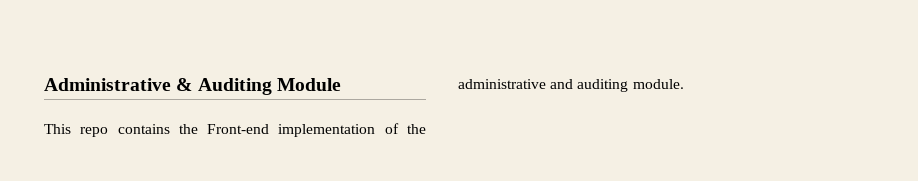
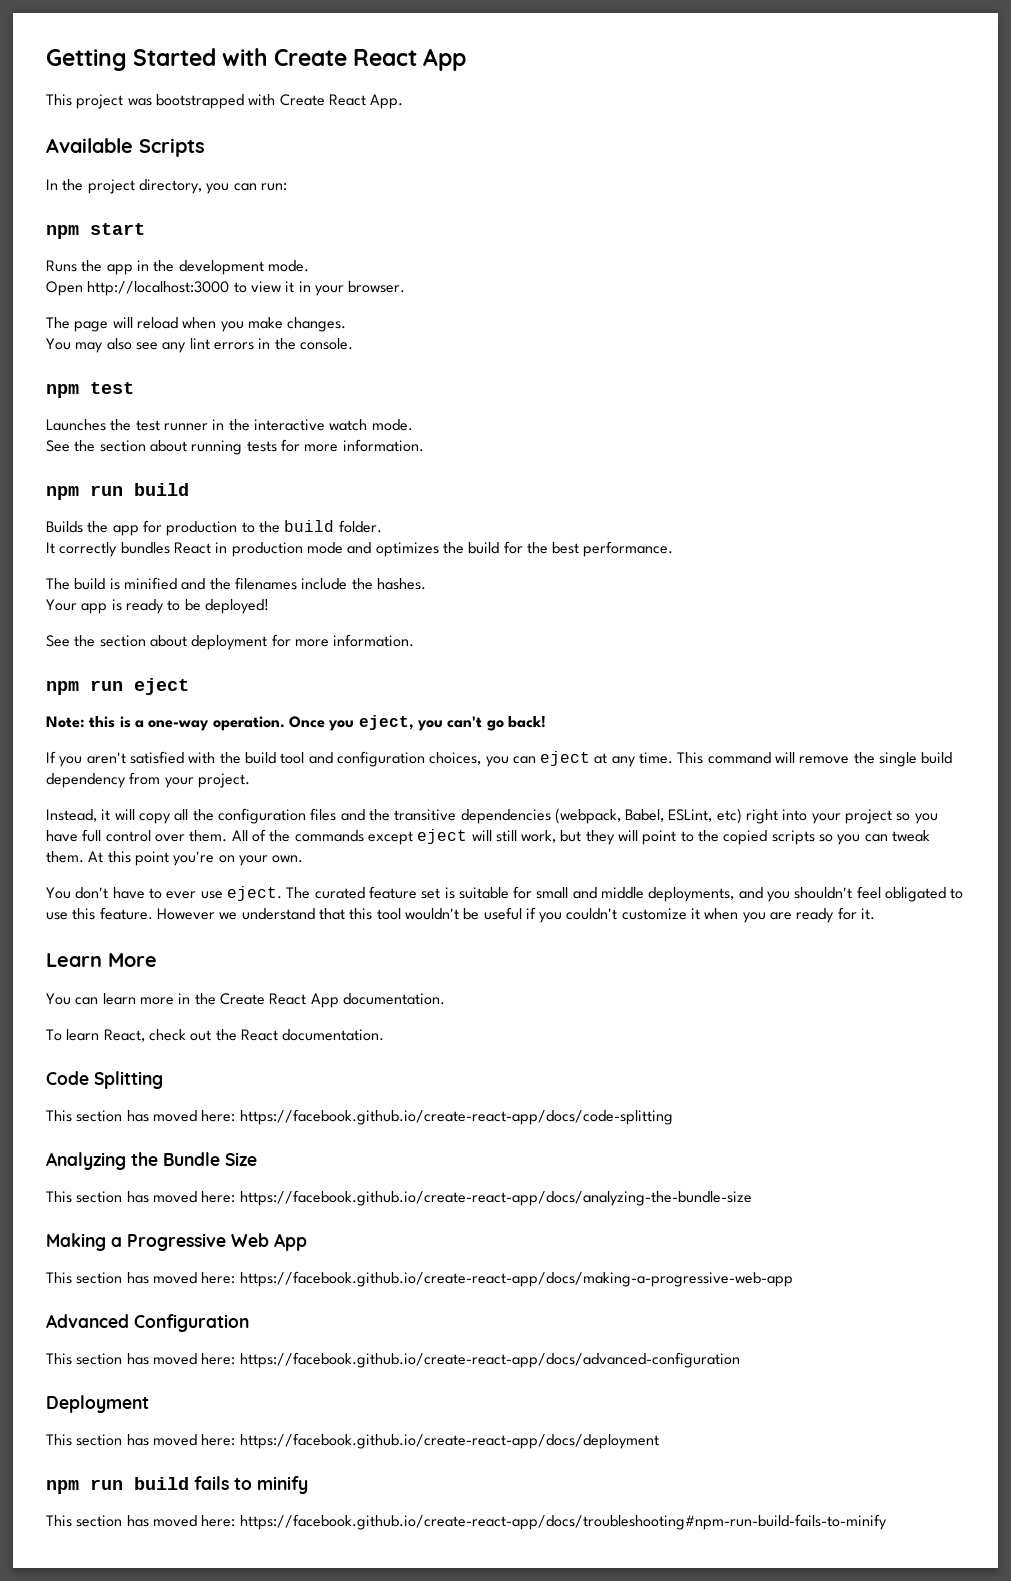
[44,78,341,95] [44,123,426,137] [458,79,684,92] Administrative & Auditing Module // This repo contains the Front-end implementation of the administrative and auditing module. -> [46,48,467,71] [46,94,404,109] [46,138,205,157] [46,179,287,194] [46,223,145,239] [46,260,309,275] [46,281,406,296] [46,317,347,332] [46,338,353,353] [46,382,134,398] [46,419,413,431] [46,439,424,455] [46,483,189,500] [46,520,382,536] [46,541,674,557] [46,577,426,590] [46,599,269,614] [46,634,415,650] [46,678,189,695] [46,715,546,731] [46,751,953,767] [46,772,250,788] [46,808,938,824] [46,829,931,845] [46,851,304,866] [46,886,964,902] [46,907,876,923] [46,953,157,967] [46,993,445,1008] [46,1029,385,1042] [46,1071,163,1089] [46,1109,673,1125] [46,1152,257,1170] [46,1190,752,1206] [46,1233,307,1251] [46,1271,793,1287] [46,1314,249,1332] [46,1352,740,1368] [46,1395,149,1413] [46,1433,659,1449] [46,1476,308,1494] [46,1514,887,1530] Getting Started with Create React App // This project was bootstrapped with Create React App. // Available Scripts // In the project directory, you can run: // npm start // Runs the app in the development mode. // Open http://localhost:3000 to view it in your browser. // The page will reload when you make changes. // You may also see any lint errors in the console. // npm test // Launches the test runner in the interactive watch mode. // See the section about running tests for more information. // npm run build // Builds the app for production to the build folder. // It correctly bundles React in production mode and optimizes the build for the best performance. // The build is minified and the filenames include the hashes. // Your app is ready to be deployed! // See the section about deployment for more information. // npm run eject // Note: this is a one-way operation. Once you eject, you can't go back! // If you aren't satisfied with the build tool and configuration choices, you can eject at any time. This command will remove the single build dependency from your project. // Instead, it will copy all the configuration files and the transitive dependencies (webpack, Babel, ESLint, etc) right into your project so you have full control over them. All of the commands except eject will still work, but they will point to the copied scripts so you can tweak them. At this point you're on your own. // You don't have to ever use eject. The curated feature set is suitable for small and middle deployments, and you shouldn't feel obligated to use this feature. However we understand that this tool wouldn't be useful if you couldn't customize it when you are ready for it. // Learn More // You can learn more in the Create React App documentation. // To learn React, check out the React documentation. // Code Splitting // This section has moved here: https://facebook.github.io/create-react-app/docs/code-splitting // Analyzing the Bundle Size // This section has moved here: https://facebook.github.io/create-react-app/docs/analyzing-the-bundle-size // Making a Progressive Web App // This section has moved here: https://facebook.github.io/create-react-app/docs/making-a-progressive-web-app // Advanced Configuration // This section has moved here: https://facebook.github.io/create-react-app/docs/advanced-configuration // Deployment // This section has moved here: https://facebook.github.io/create-react-app/docs/deployment // npm run build fails to minify // This section has moved here: https://facebook.github.io/create-react-app/docs/troubleshooting#npm-run-build-fails-to-minify

